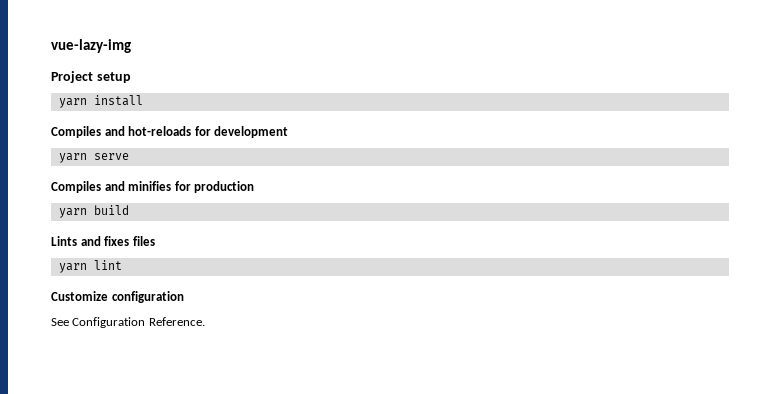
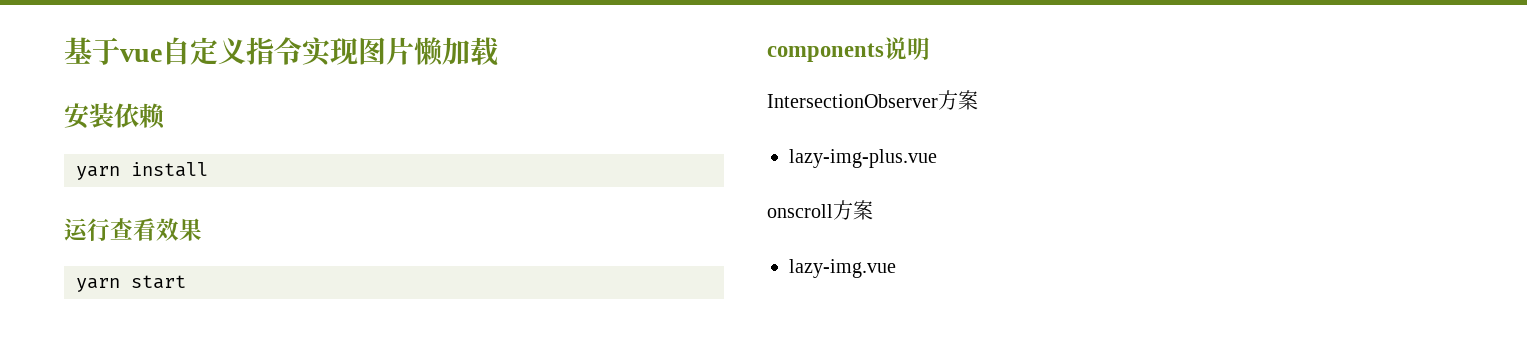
[51,39,131,53] [51,71,131,83] [58,95,143,108] [51,126,289,138] [58,153,129,163] [51,181,255,193] [58,205,129,218] [51,236,155,246] [58,260,122,273] [51,291,184,303] [51,317,205,328] vue-lazy-img // Project setup // yarn install // Compiles and hot-reloads for development // yarn serve // Compiles and minifies for production // yarn build // Lints and fixes files // yarn lint // Customize configuration // See Configuration Reference. -> [64,37,499,67] [64,103,165,129] [76,162,208,180] [64,218,202,242] [76,275,186,292] [767,37,930,62] [767,90,978,110] [789,149,937,168] [767,200,873,220] [789,259,896,278] 基于vue自定义指令实现图片懒加载 // 安装依赖 // yarn install // 运行查看效果 // yarn start // components说明 // IntersectionObserver方案 // lazy-img-plus.vue // onscroll方案 // lazy-img.vue

